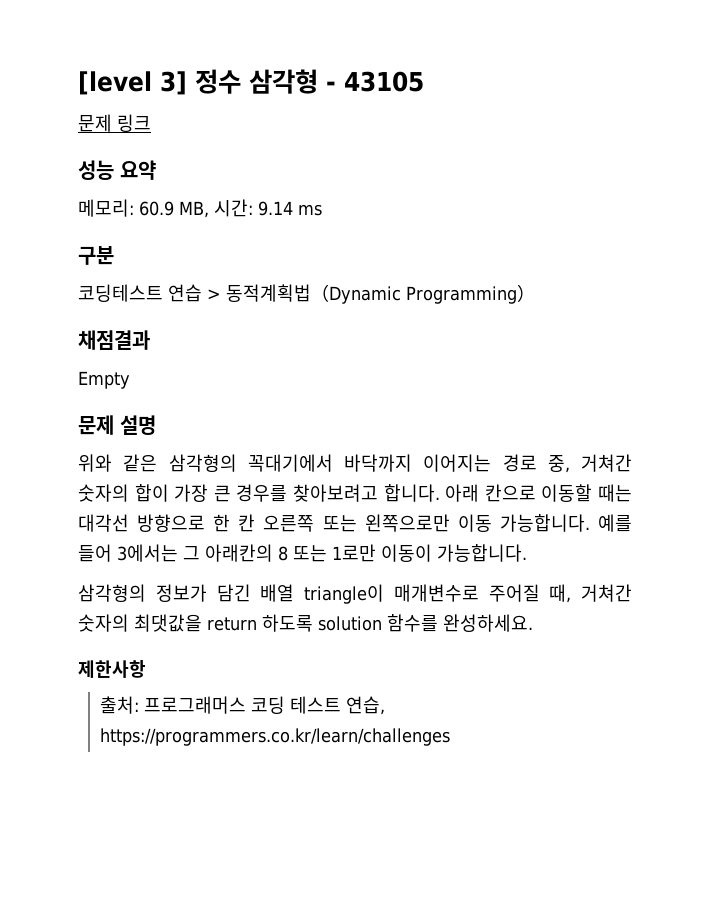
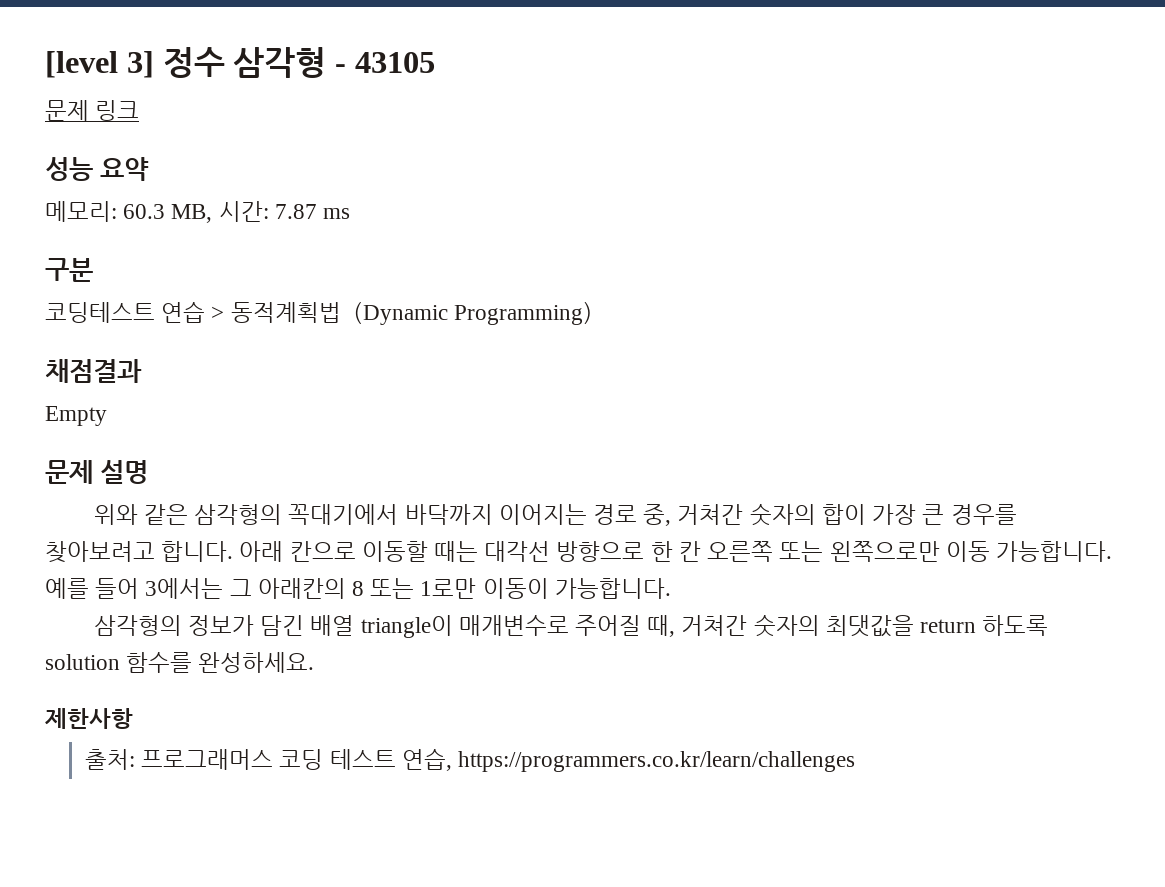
[139,201,174,216] 60.9 -> [123,204,166,219] 60.3
[258,201,293,216] 9.14 -> [274,204,317,219] 7.87

